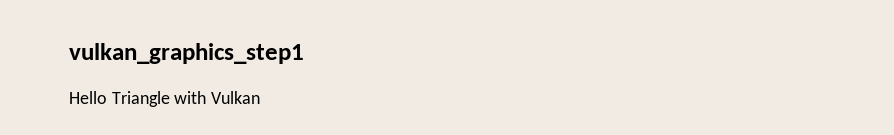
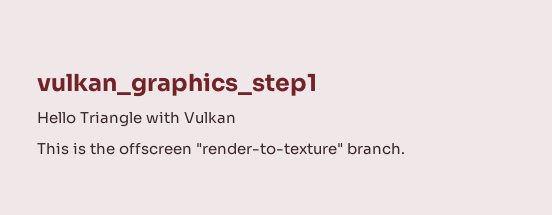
(261, 97) none -> [37,142,406,155] // This is the offscreen "render-to-texture" branch.

